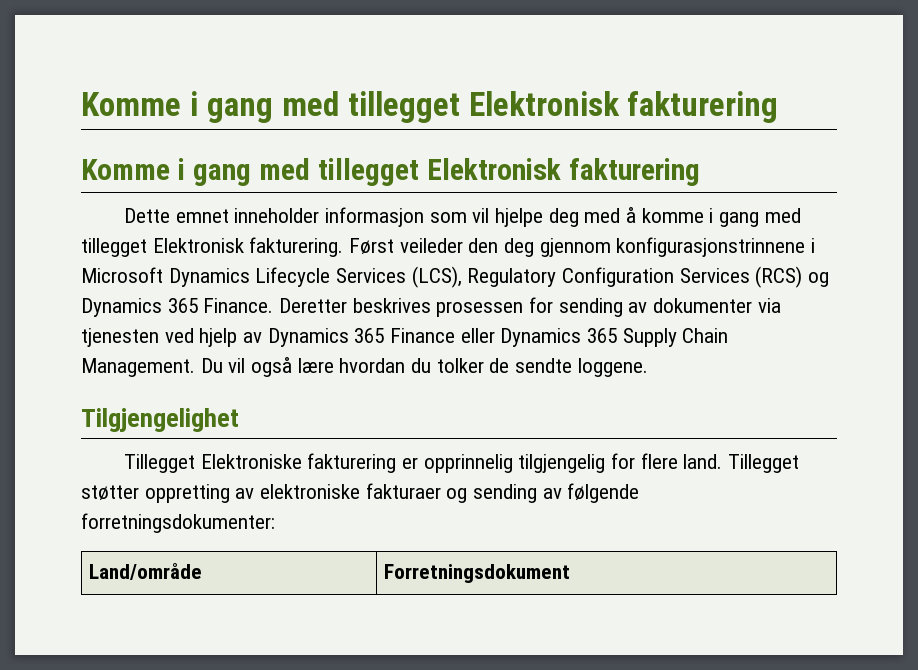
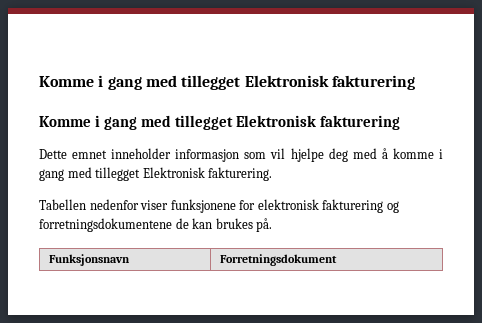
[349,237,816,257] [81,266,830,288] [81,297,781,317] [81,328,729,347] [81,357,648,377] [81,408,239,432] [123,453,799,473] [81,483,640,503] [81,513,275,533] [89,563,203,580] Først veileder den deg gjennom konfigurasjonstrinnene i Microsoft Dynamics Lifecycle Services (LCS), Regulatory Configuration Services (RCS) og Dynamics 365 Finance. Deretter beskrives prosessen for sending av dokumenter via tjenesten ved hjelp av Dynamics 365 Finance eller Dynamics 365 Supply Chain Management. Du vil også lære hvordan du tolker de sendte loggene. // Tilgjengelighet // Tillegget Elektroniske fakturering er opprinnelig tilgjengelig for flere land. Tillegget støtter oppretting av elektroniske fakturaer og sending av følgende forretningsdokumenter: // Land/område -> [39,199,399,213] [39,218,273,232] [49,254,131,266] // Tabellen nedenfor viser funksjonene for elektronisk fakturering og forretningsdokumentene de kan brukes på. // Funksjonsnavn

